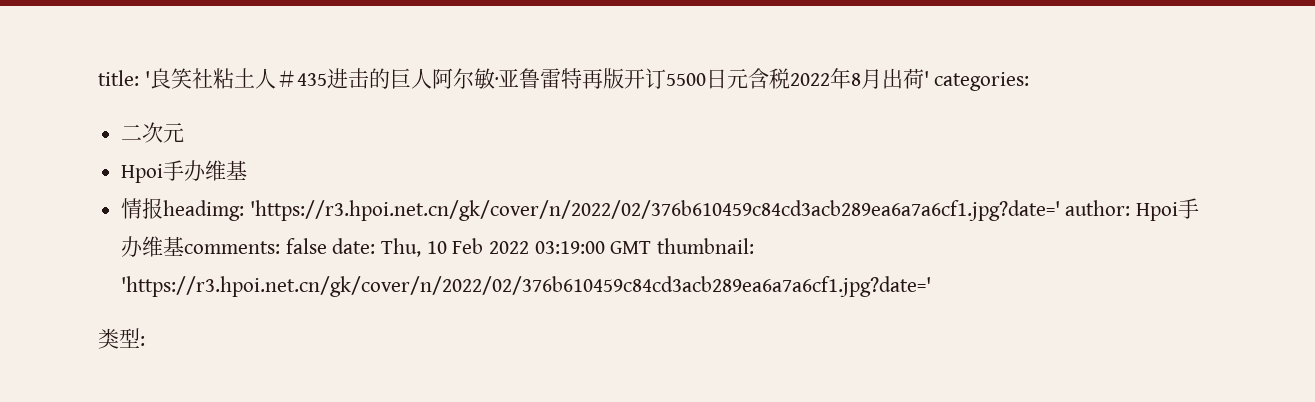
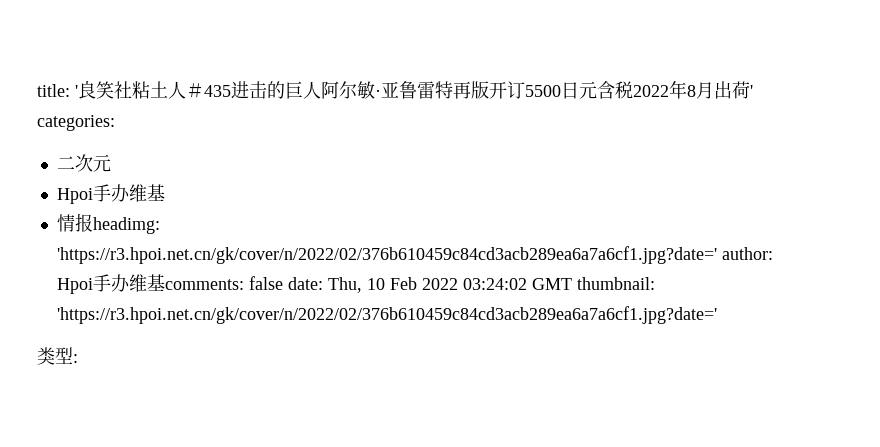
[534,241,605,254] 03:19:00 -> [462,278,527,290] 03:24:02

